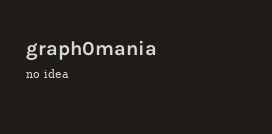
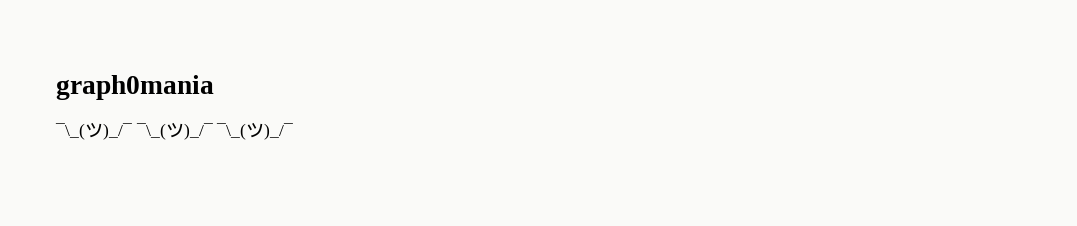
[26,69,69,78] no idea -> [55,122,294,140] ¯\_(ツ)_/¯ ¯\_(ツ)_/¯ ¯\_(ツ)_/¯

